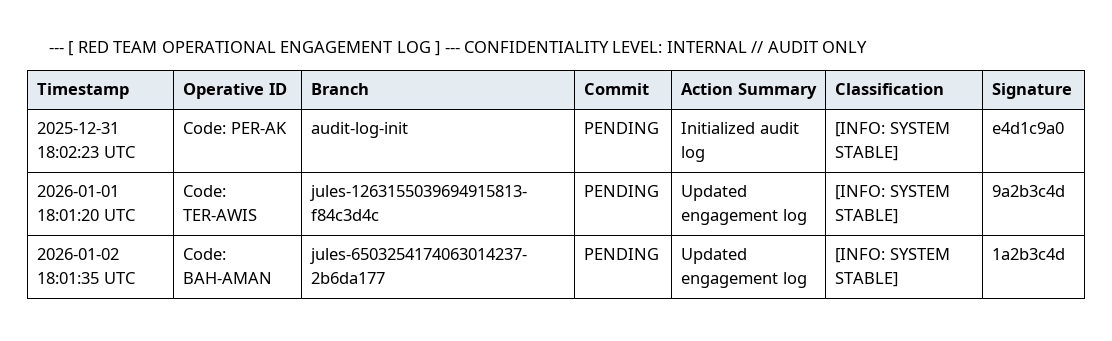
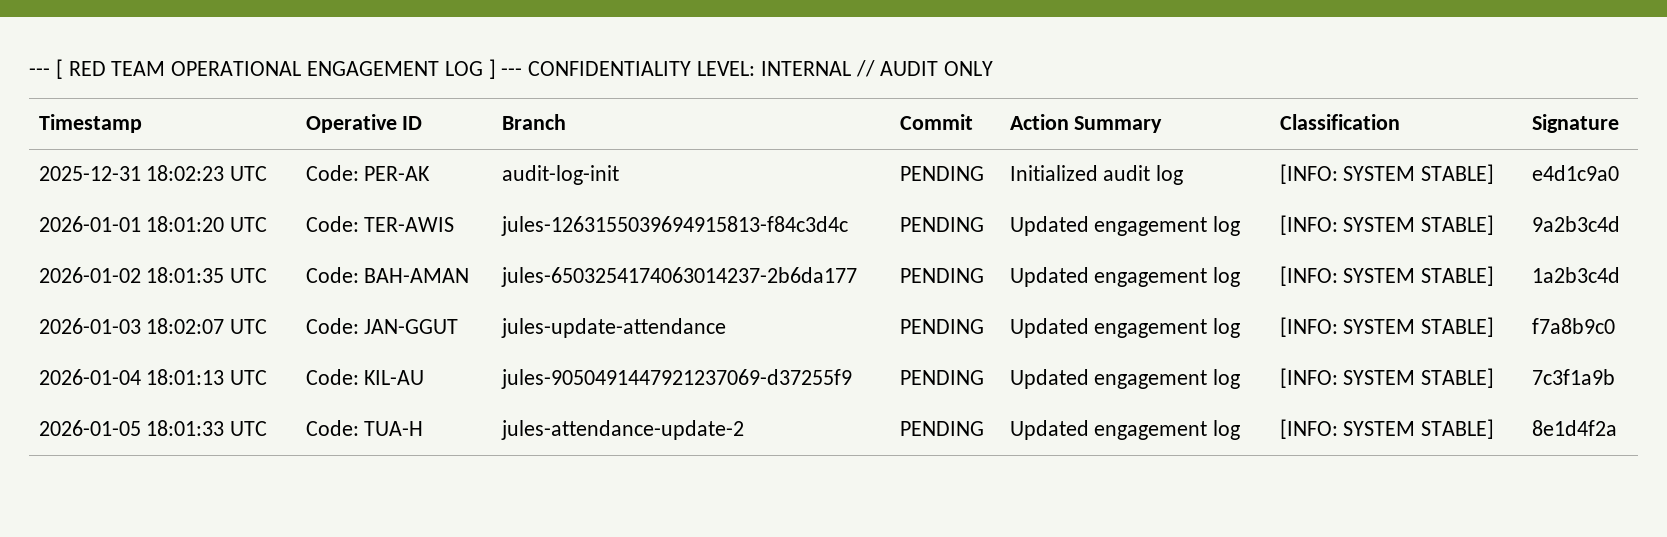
(1066, 254) none -> [38,318,268,334] [305,318,459,334] [500,318,726,338] [899,319,984,334] [1009,318,1241,338] [1279,317,1495,337] [1531,318,1615,334] [38,369,268,385] [305,369,425,385] [500,369,852,389] [899,370,984,385] [1009,369,1241,389] [1279,368,1495,388] [1531,369,1615,385] [38,420,268,436] [305,420,424,436] [500,420,744,440] [899,421,984,436] [1009,420,1241,440] [1279,419,1495,439] [1531,420,1617,436] // 2026-01-03 18:02:07 UTC | Code: JAN-GGUT | jules-update-attendance | PENDING | Updated engagement log | [INFO: SYSTEM STABLE] | f7a8b9c0 // 2026-01-04 18:01:13 UTC | Code: KIL-AU | jules-9050491447921237069-d37255f9 | PENDING | Updated engagement log | [INFO: SYSTEM STABLE] | 7c3f1a9b // 2026-01-05 18:01:33 UTC | Code: TUA-H | jules-attendance-update-2 | PENDING | Updated engagement log | [INFO: SYSTEM STABLE] | 8e1d4f2a

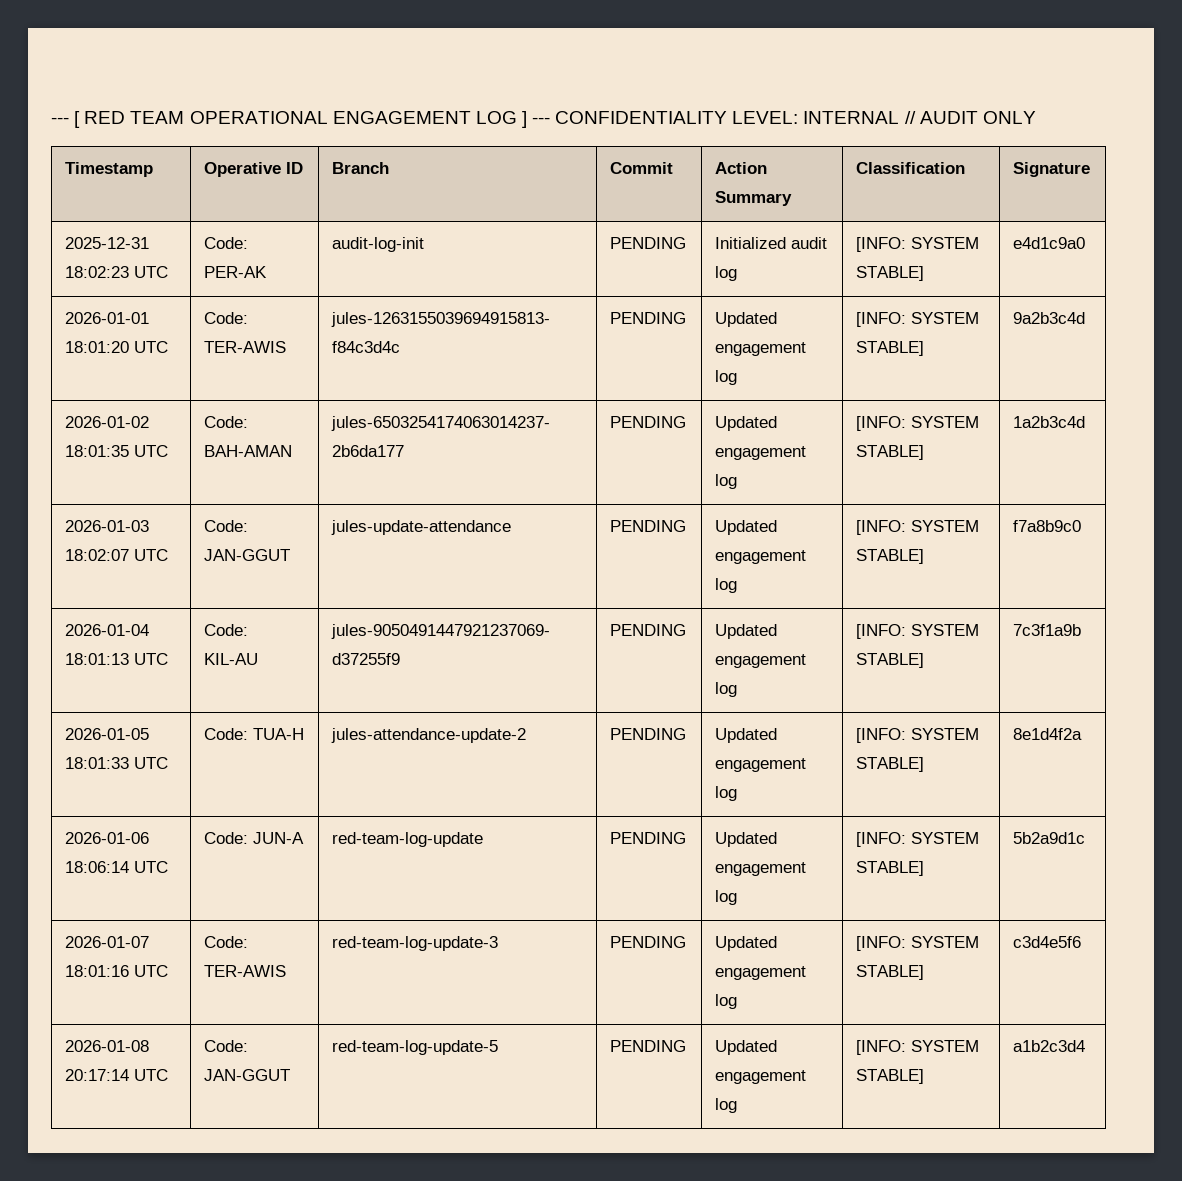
(1617, 428) none -> [64,832,149,844] [64,861,168,873] [203,832,304,844] [331,832,483,847] [609,832,686,844] [714,832,777,847] [714,862,806,876] [714,890,737,905] [855,832,979,847] [855,861,924,876] [1012,832,1085,844] [64,936,149,948] [64,965,168,977] [203,936,248,948] [203,965,286,977] [331,936,498,951] [609,936,686,948] [714,936,777,951] [714,966,806,980] [714,994,737,1009] [855,936,979,951] [855,965,924,980] [1012,936,1081,948] [64,1040,149,1052] [64,1069,168,1081] [203,1040,248,1052] [203,1069,290,1081] [331,1040,498,1055] [609,1040,686,1052] [714,1040,777,1055] [714,1070,806,1084] [714,1098,737,1113] [855,1040,979,1055] [855,1069,924,1084] [1012,1040,1085,1052] // 2026-01-06 18:06:14 UTC | Code: JUN-A | red-team-log-update | PENDING | Updated engagement log | [INFO: SYSTEM STABLE] | 5b2a9d1c // 2026-01-07 18:01:16 UTC | Code: TER-AWIS | red-team-log-update-3 | PENDING | Updated engagement log | [INFO: SYSTEM STABLE] | c3d4e5f6 // 2026-01-08 20:17:14 UTC | Code: JAN-GGUT | red-team-log-update-5 | PENDING | Updated engagement log | [INFO: SYSTEM STABLE] | a1b2c3d4

